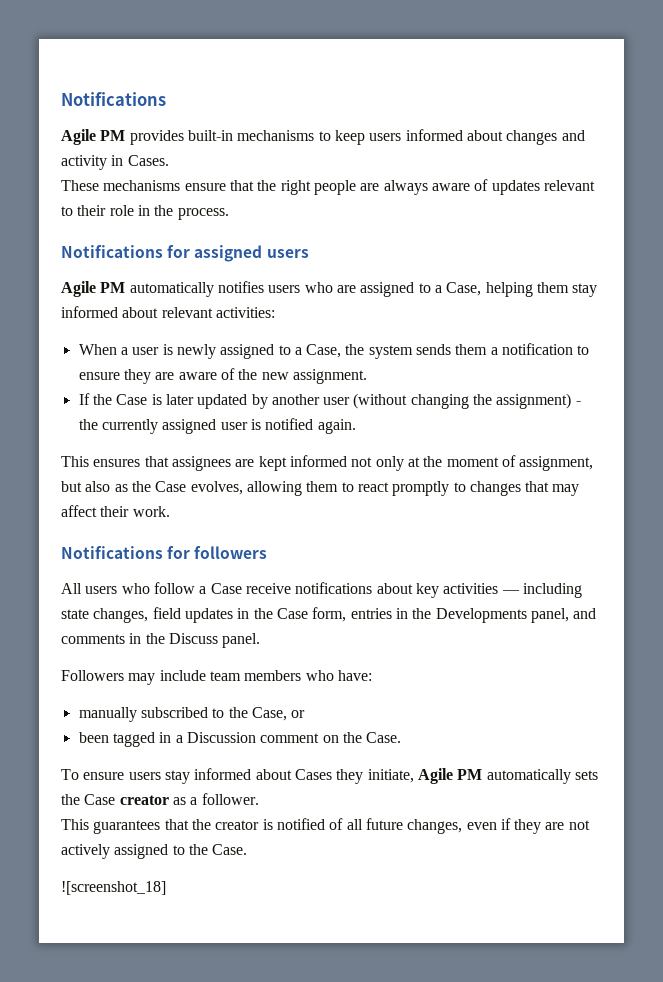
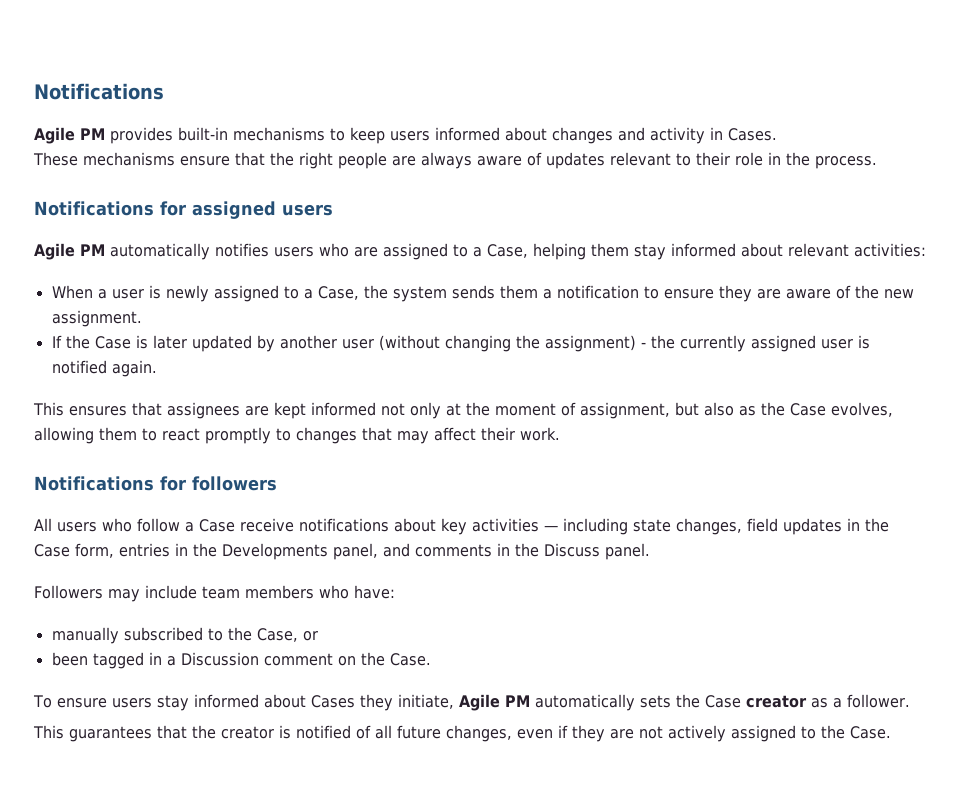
[61,881,166,895] // ![screenshot_18] -> (891, 732) none

